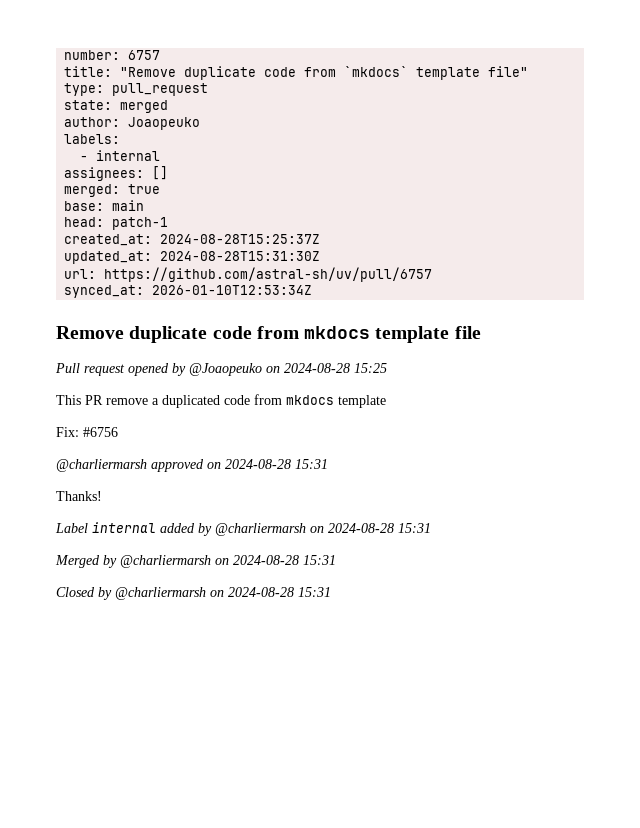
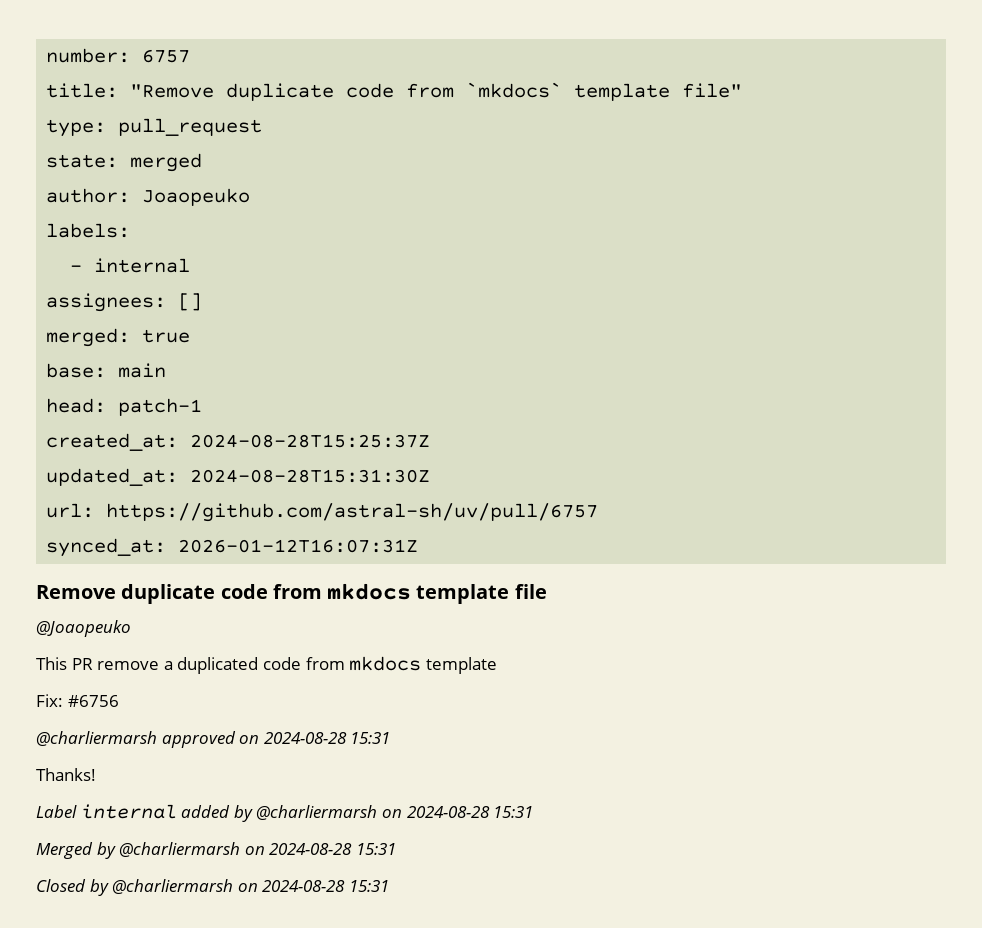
[152,285,313,295] 2026-01-10T12:53:34Z -> [178,539,419,553] 2026-01-12T16:07:31Z
[55,363,387,376] Pull request opened by @Joaopeuko on 2024-08-28 15:25 -> [36,620,131,637] @Joaopeuko

